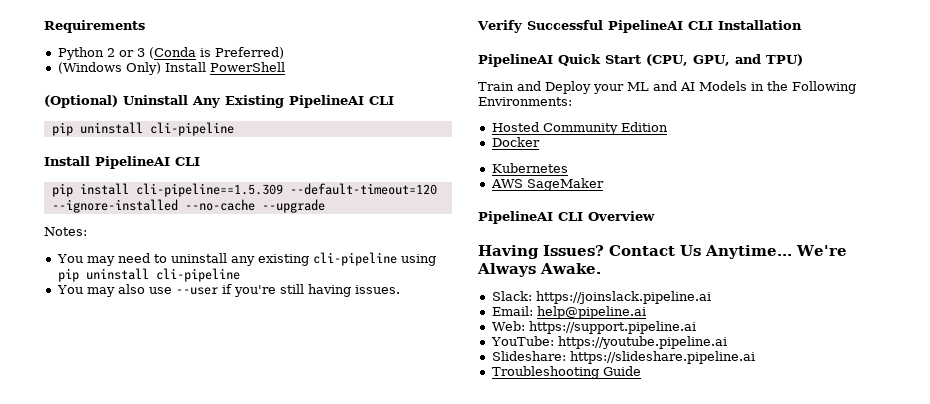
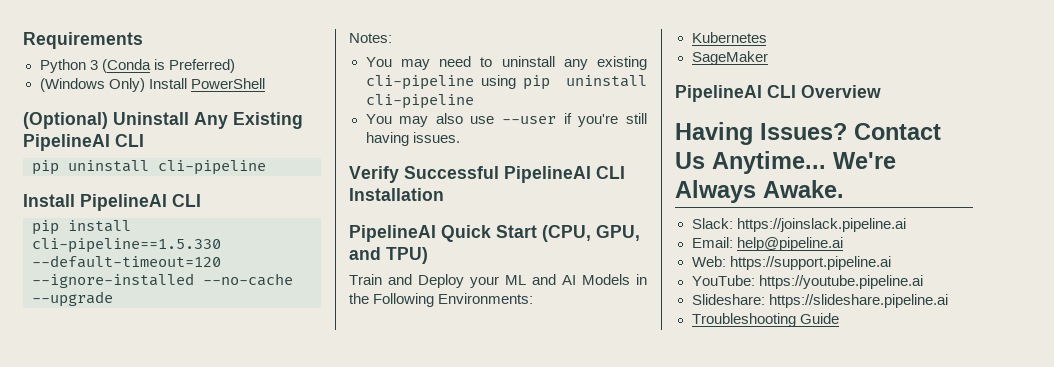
[106,48,134,57] 2 or -> (86, 66) none
[135,183,283,197] cli-pipeline==1.5.309 -> [32,238,221,253] cli-pipeline==1.5.330
[491,122,668,135] [491,137,540,147] // Hosted Community Edition // Docker -> (534, 298) none
[490,179,523,188] AWS -> (767, 37) none

